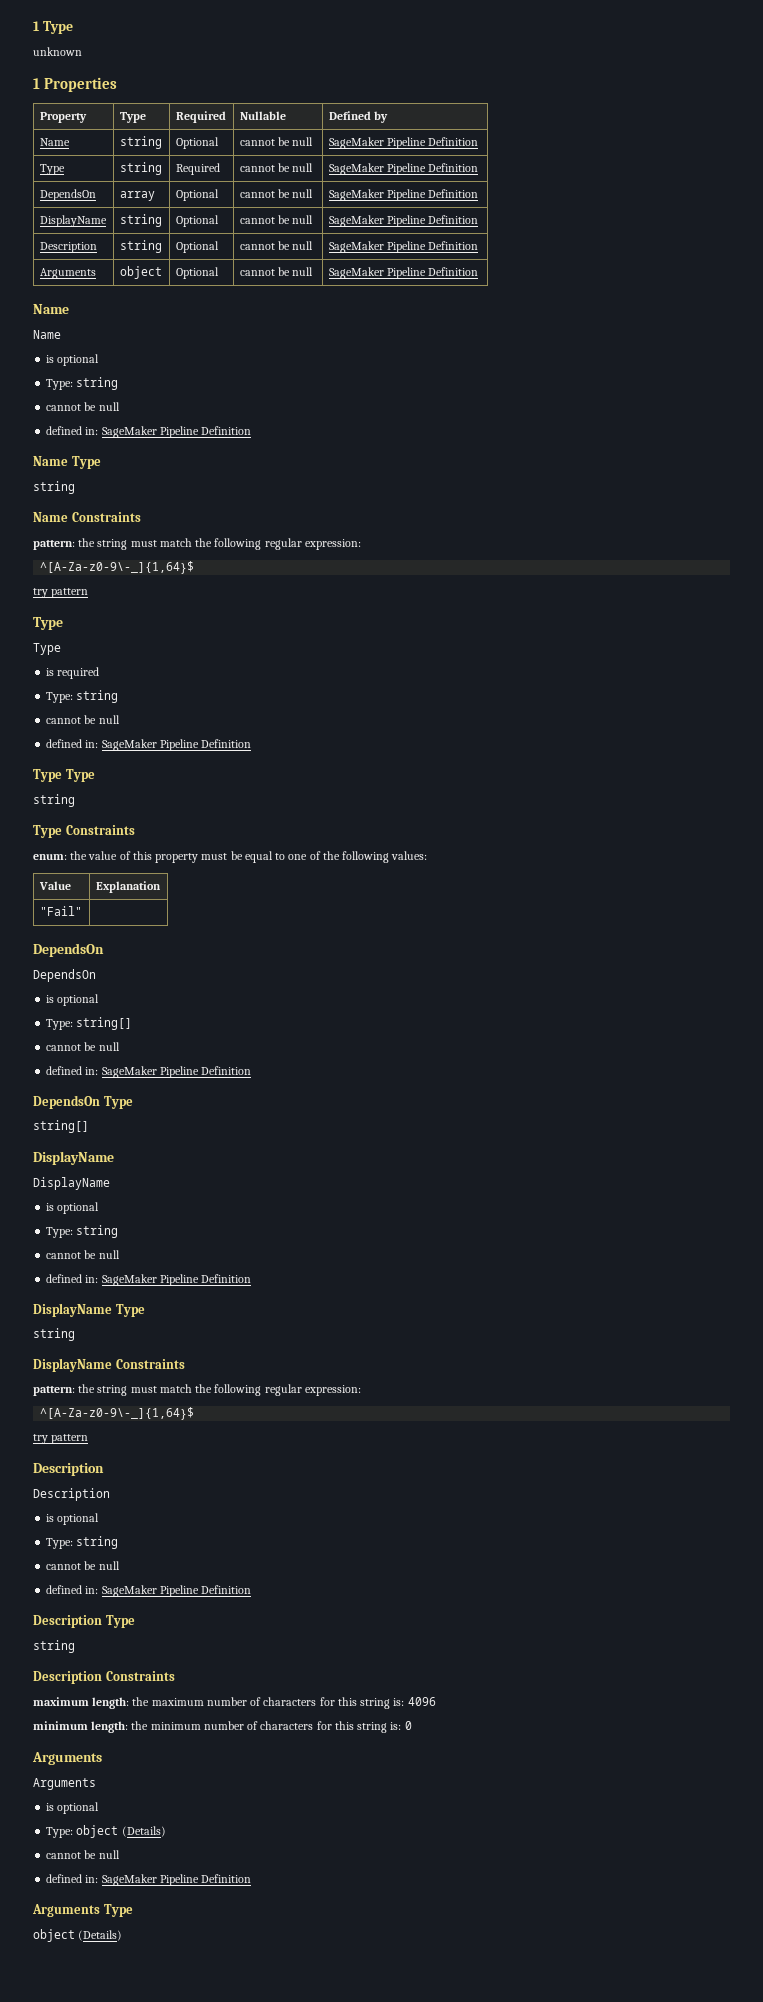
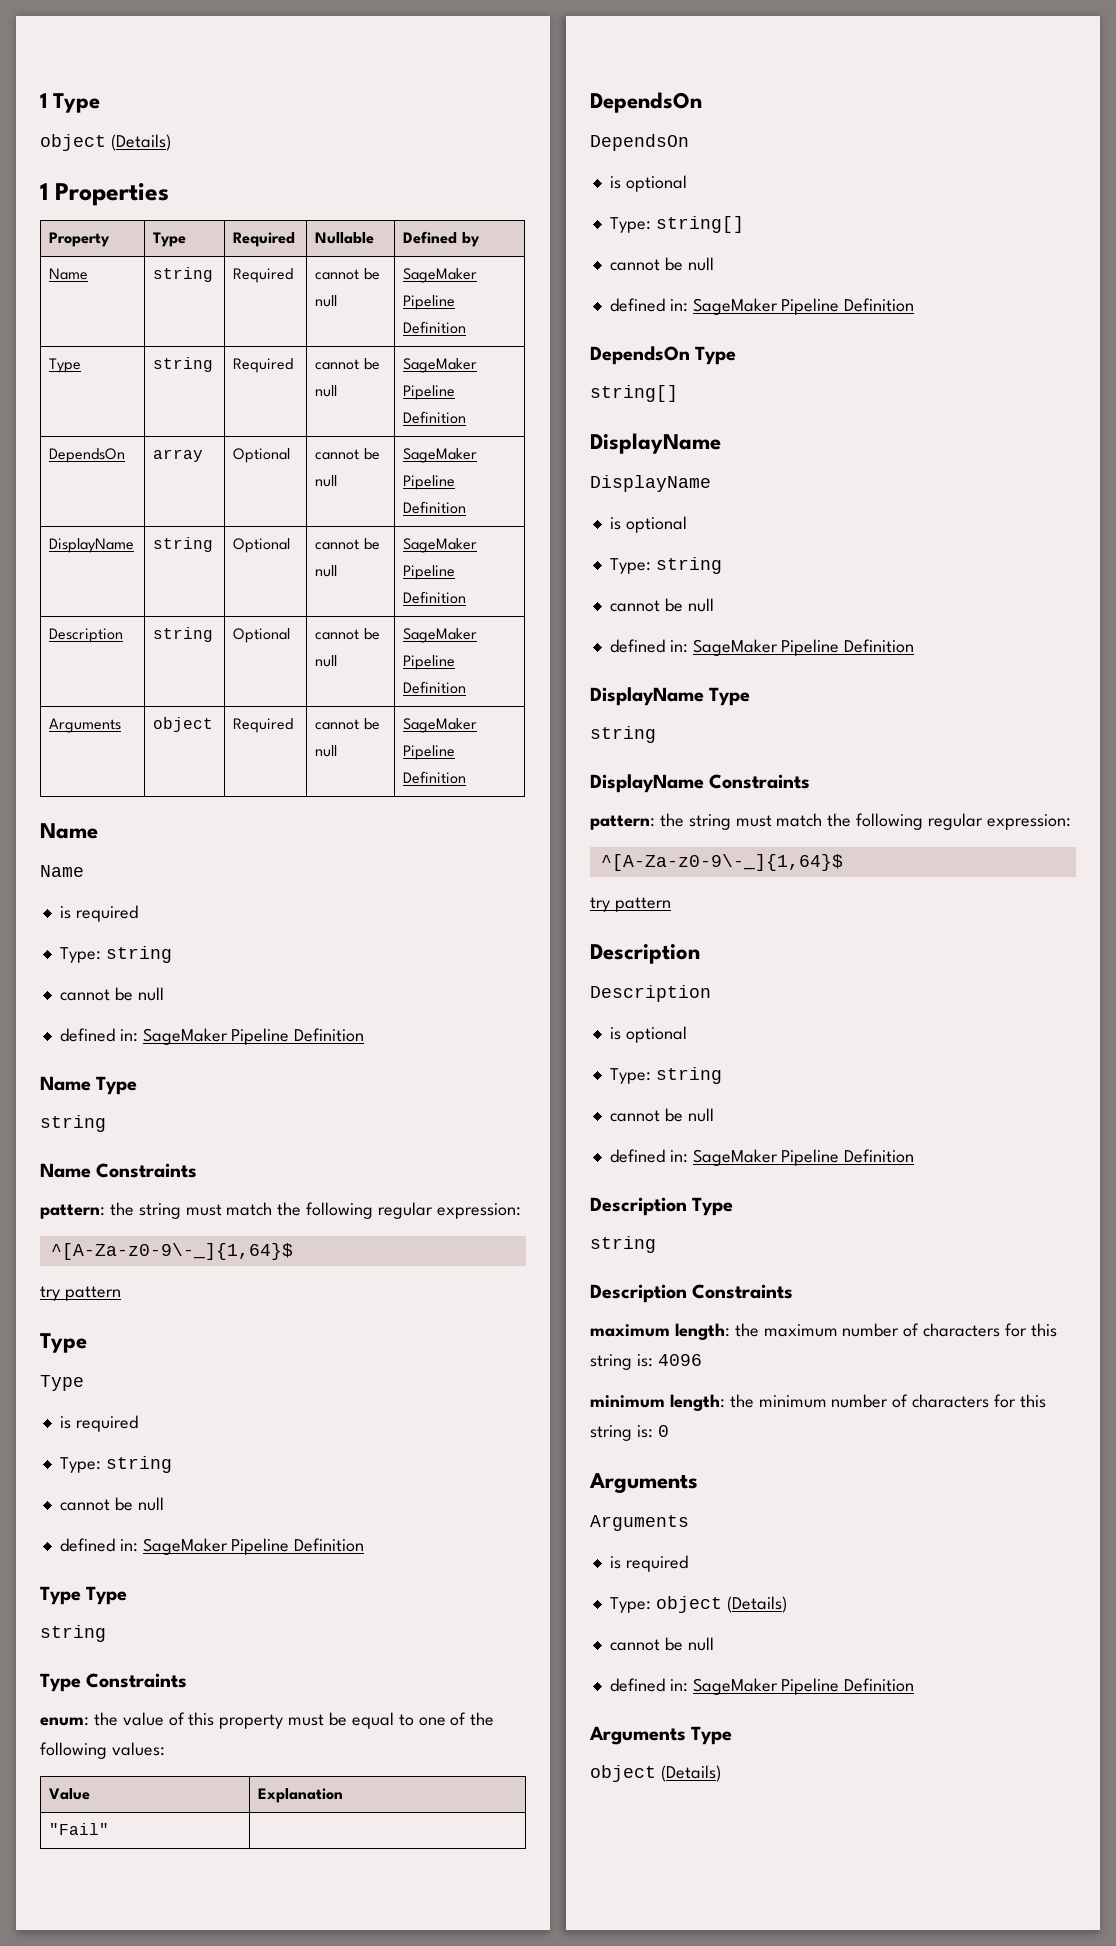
[33,47,82,56] unknown -> [40,134,171,151] object (Details)
[175,137,219,149] Optional -> [233,268,294,283] Required
[175,267,219,279] Optional -> [233,718,294,733] Required
[57,354,100,366] optional -> [75,905,138,922] required
[57,1802,100,1814] optional -> [625,1555,688,1572] required

